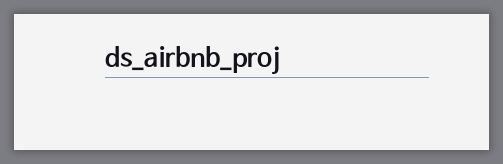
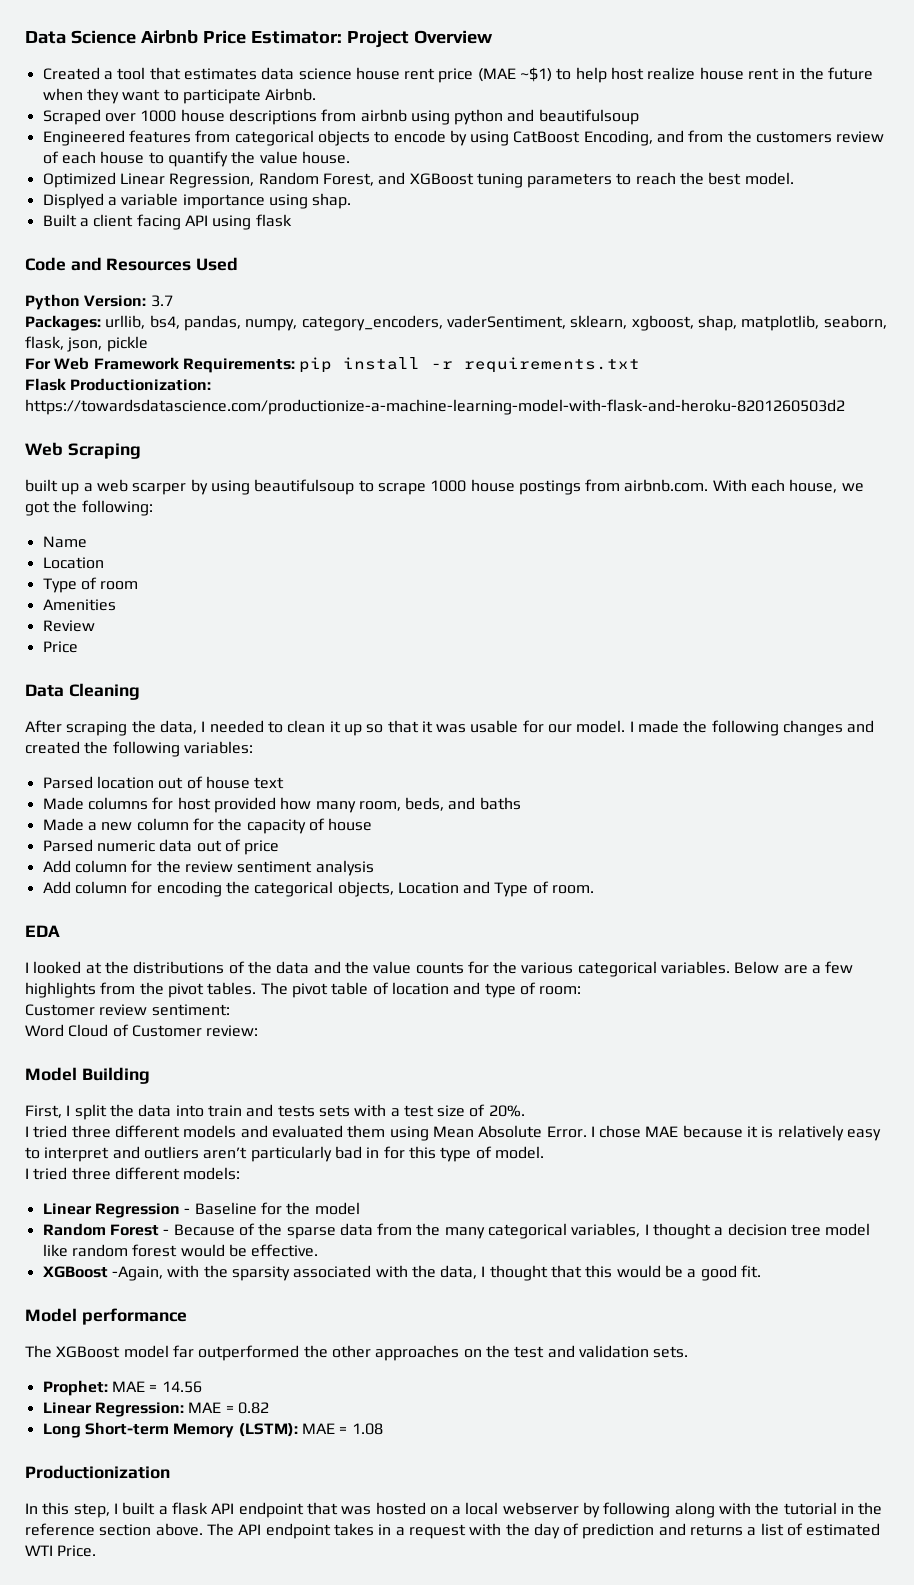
[105,46,280,75] ds_airbnb_proj -> [25,30,493,48] [42,67,874,83] [42,88,317,104] [42,109,639,125] [42,130,885,146] [42,151,350,167] [42,172,794,188] [42,193,352,209] [42,214,292,230] [25,257,239,271] [25,294,173,310] [25,315,887,331] [25,336,148,352] [25,357,641,373] [25,378,212,391] [25,399,845,415] [25,442,141,459] [25,479,864,495] [25,500,153,516] [42,536,87,548] [42,557,104,569] [42,577,139,593] [42,599,116,611] [42,620,95,632] [42,641,78,653] [25,683,140,700] [25,720,875,736] [25,741,253,757] [42,776,285,789] [42,797,521,813] [42,818,373,834] [42,839,280,855] [42,860,374,876] [42,881,595,897] [25,925,60,937] [25,961,854,977] [25,982,582,998] [25,1004,230,1016] [25,1024,259,1037] [25,1067,150,1084] [25,1104,525,1120] [25,1125,882,1141] [25,1146,544,1162] [25,1167,241,1180] [42,1202,360,1218] [42,1223,871,1239] [42,1244,319,1257] [42,1265,762,1281] [25,1308,187,1325] [25,1345,689,1361] [42,1380,202,1396] [42,1402,269,1417] [42,1422,383,1438] [25,1465,170,1479] [25,1502,883,1518] [25,1523,881,1539] [25,1545,97,1557] Data Science Airbnb Price Estimator: Project Overview // Created a tool that estimates data science house rent price (MAE ~$1) to help host realize house rent in the future when they want to participate Airbnb. // Scraped over 1000 house descriptions from airbnb using python and beautifulsoup // Engineered features from categorical objects to encode by using CatBoost Encoding, and from the customers review of each house to quantify the value house. // Optimized Linear Regression, Random Forest, and XGBoost tuning parameters to reach the best model. // Displyed a variable importance using shap. // Built a client facing API using flask // Code and Resources Used // Python Version: 3.7 // Packages: urllib, bs4, pandas, numpy, category_encoders, vaderSentiment, sklearn, xgboost, shap, matplotlib, seaborn, flask, json, pickle // For Web Framework Requirements: pip install -r requirements.txt // Flask Productionization: https://towardsdatascience.com/productionize-a-machine-learning-model-with-flask-and-heroku-8201260503d2 // Web Scraping // built up a web scarper by using beautifulsoup to scrape 1000 house postings from airbnb.com. With each house, we got the following: // Name // Location // Type of room // Amenities // Review // Price // Data Cleaning // After scraping the data, I needed to clean it up so that it was usable for our model. I made the following changes and created the following variables: // Parsed location out of house text // Made columns for host provided how many room, beds, and baths // Made a new column for the capacity of house // Parsed numeric data out of price // Add column for the review sentiment analysis // Add column for encoding the categorical objects, Location and Type of room. // EDA // I looked at the distributions of the data and the value counts for the various categorical variables. Below are a few highlights from the pivot tables. The pivot table of location and type of room: // Customer review sentiment: // Word Cloud of Customer review: // Model Building // First, I split the data into train and tests sets with a test size of 20%. // I tried three different models and evaluated them using Mean Absolute Error. I chose MAE because it is relatively easy to interpret and outliers aren’t particularly bad in for this type of model. // I tried three different models: // Linear Regression - Baseline for the model // Random Forest - Because of the sparse data from the many categorical variables, I thought a decision tree model like random forest would be effective. // XGBoost -Again, with the sparsity associated with the data, I thought that this would be a good fit. // Model performance // The XGBoost model far outperformed the other approaches on the test and validation sets. // Prophet: MAE = 14.56 // Linear Regression: MAE = 0.82 // Long Short-term Memory (LSTM): MAE = 1.08 // Productionization // In this step, I built a flask API endpoint that was hosted on a local webserver by following along with the tutorial in the reference section above. The API endpoint takes in a request with the day of prediction and returns a list of estimated WTI Price.

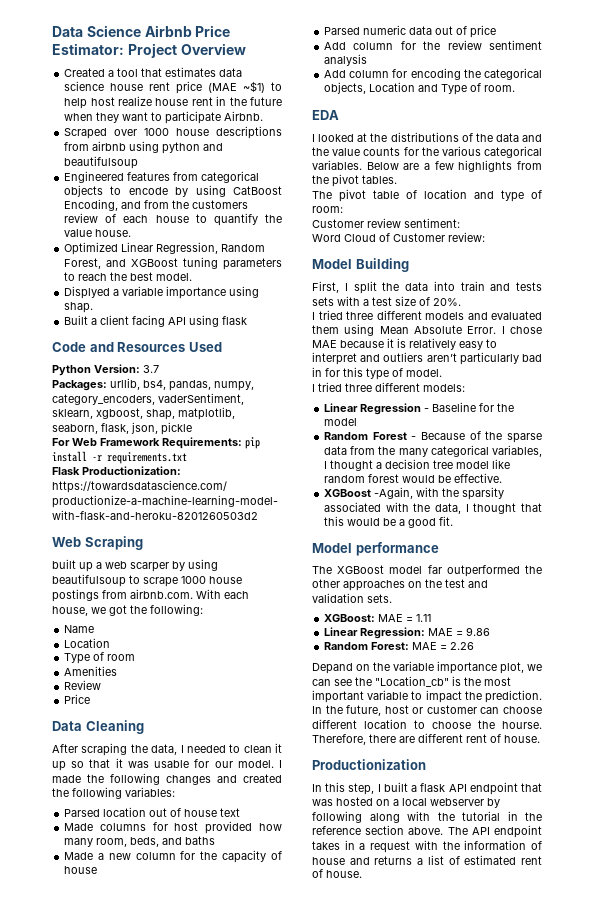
(257, 988) none -> (397, 179) //
[42,1380,202,1396] Prophet: MAE = 14.56 -> [324,614,432,622] XGBoost: MAE = 1.11
[237,1402,269,1414] [42,1422,383,1438] 0.82 // Long Short-term Memory (LSTM): MAE = 1.08 -> [466,627,491,636] [324,642,475,650] [312,661,542,674] [312,676,511,687] [312,690,542,703] [312,705,542,716] [312,719,542,729] [312,733,540,745] 9.86 // Random Forest: MAE = 2.26 // Depand on the variable importance plot, we can see the "Location_cb" is the most important variable to impact the prediction. In the future, host or customer can choose different location to choose the hourse. Therefore, there are different rent of house.
[533,1523,655,1539] day of prediction -> [464,840,542,850] [312,857,345,865] information of house
[25,1545,97,1557] WTI Price. -> [521,856,542,865] [312,869,362,878] rent of house.

